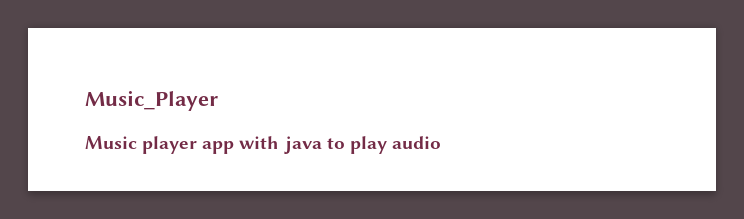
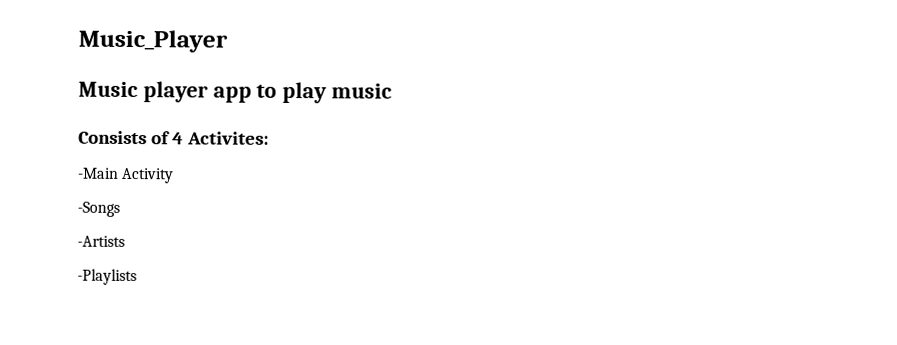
[239,136,441,154] with java to play audio -> [256,81,393,104] [78,130,269,145] [77,167,175,184] [77,201,120,217] [77,235,125,247] [77,268,137,286] to play music // Consists of 4 Activites: // -Main Activity // -Songs // -Artists // -Playlists

